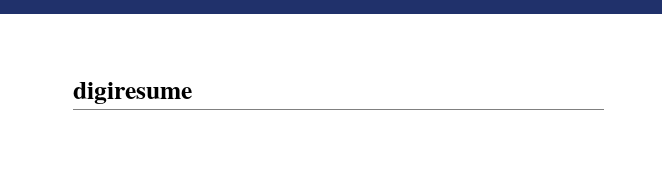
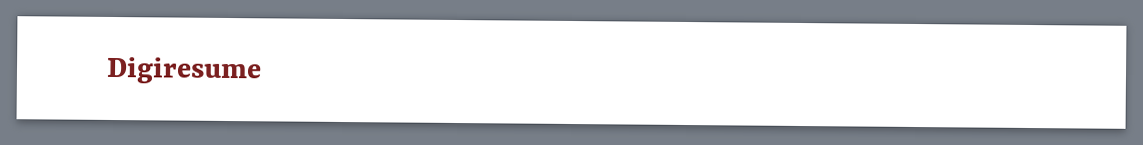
[73,82,192,104] digiresume -> [106,56,262,85] Digiresume

